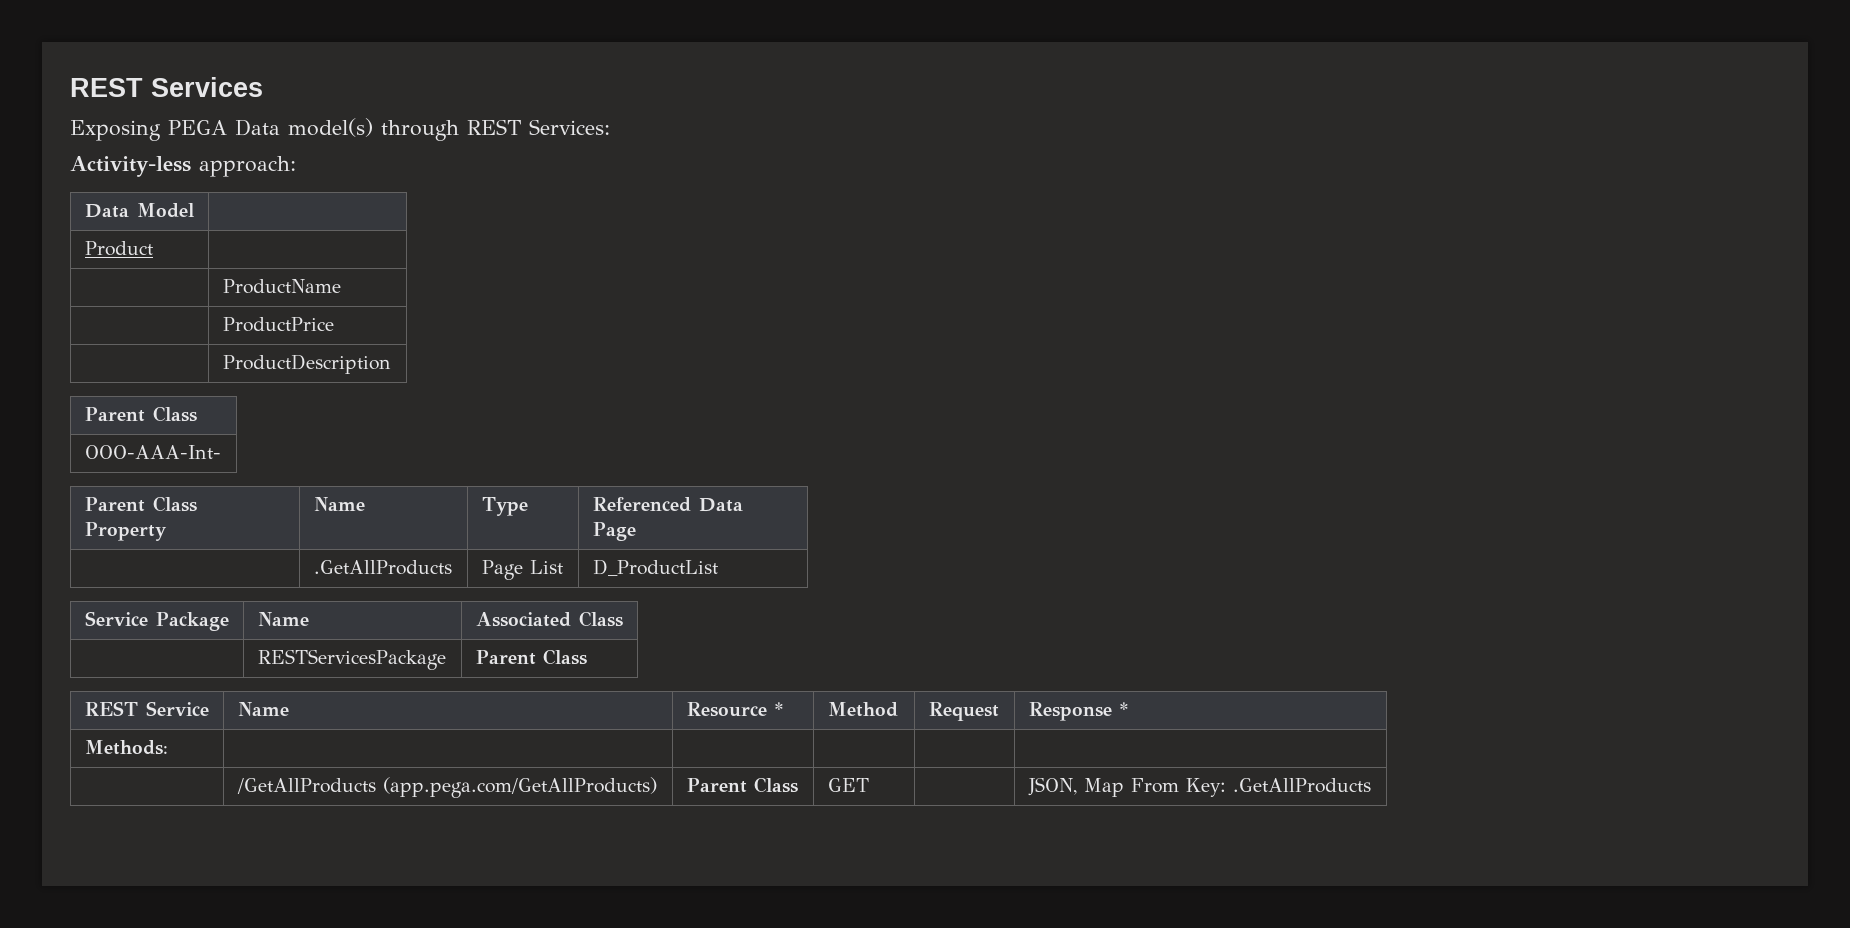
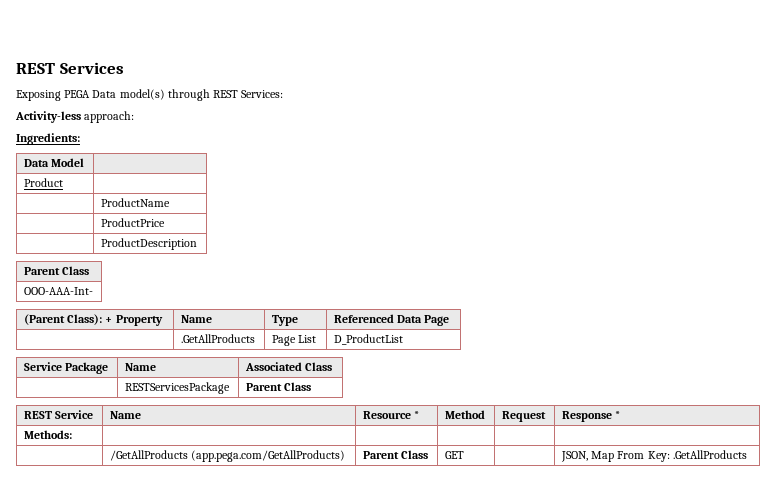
(296, 166) none -> [16,133,80,145] // Ingredients:
[84,496,197,512] Parent Class -> [23,314,113,325] (Parent Class): +

